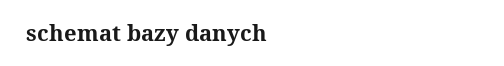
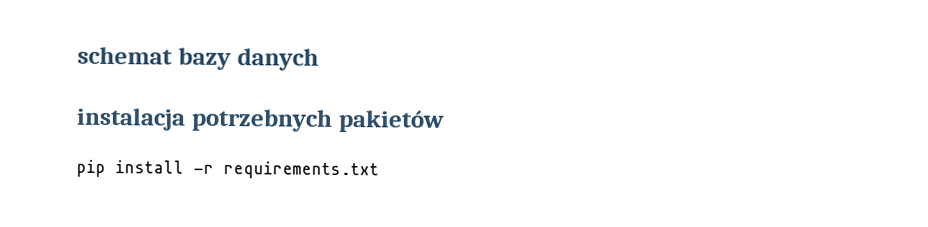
(267, 35) none -> [76,107,445,133] [76,159,379,180] // instalacja potrzebnych pakietów // pip install -r requirements.txt

